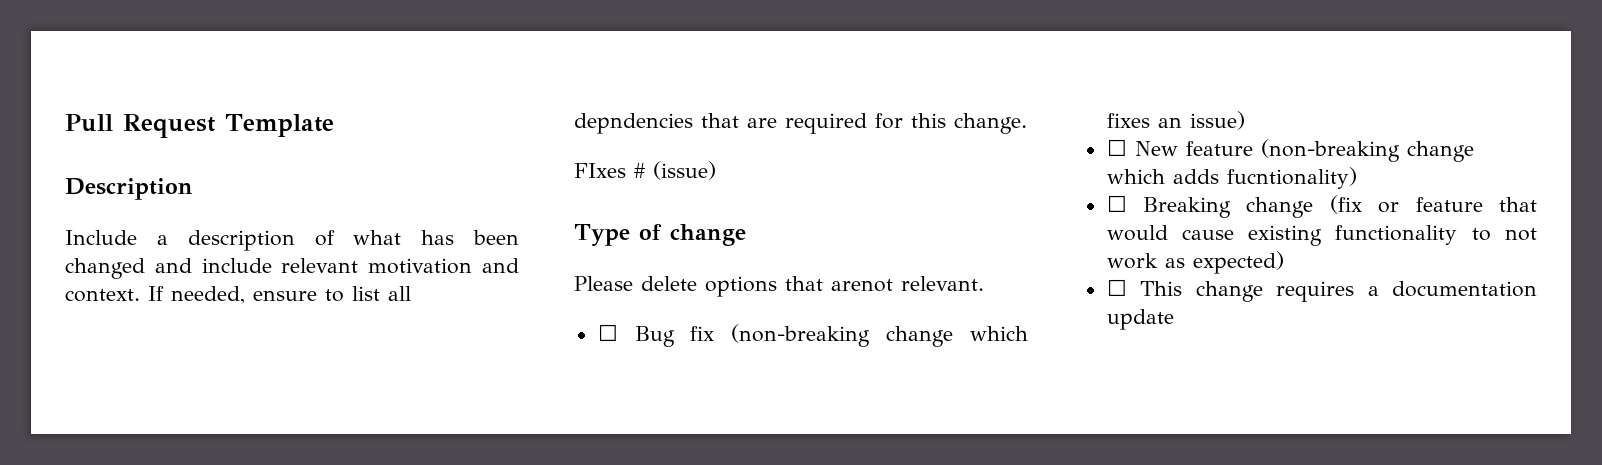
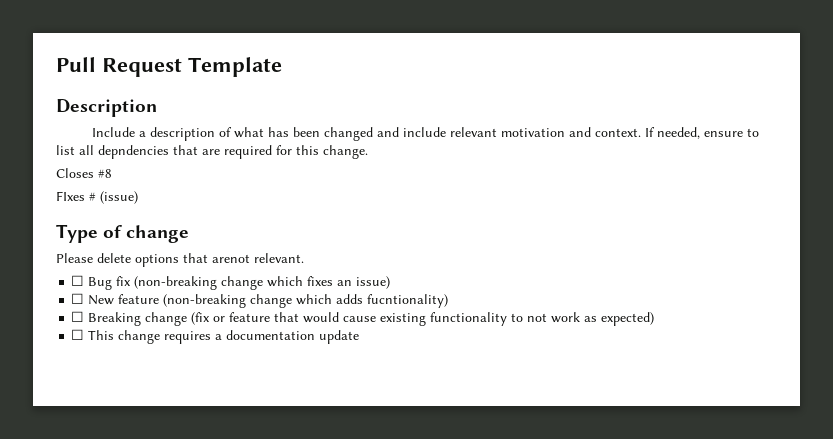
(1027, 123) none -> [56,168,112,178] // Closes #8

